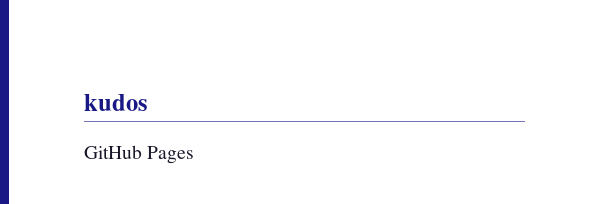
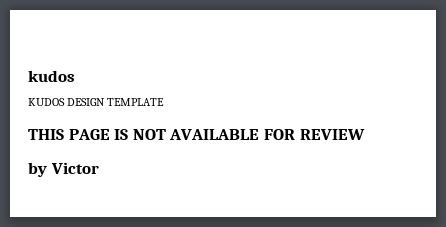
[84,145,195,164] GitHub Pages -> [28,98,165,106] [28,129,365,140] [28,162,99,177] KUDOS DESIGN TEMPLATE // THIS PAGE IS NOT AVAILABLE FOR REVIEW // by Victor

